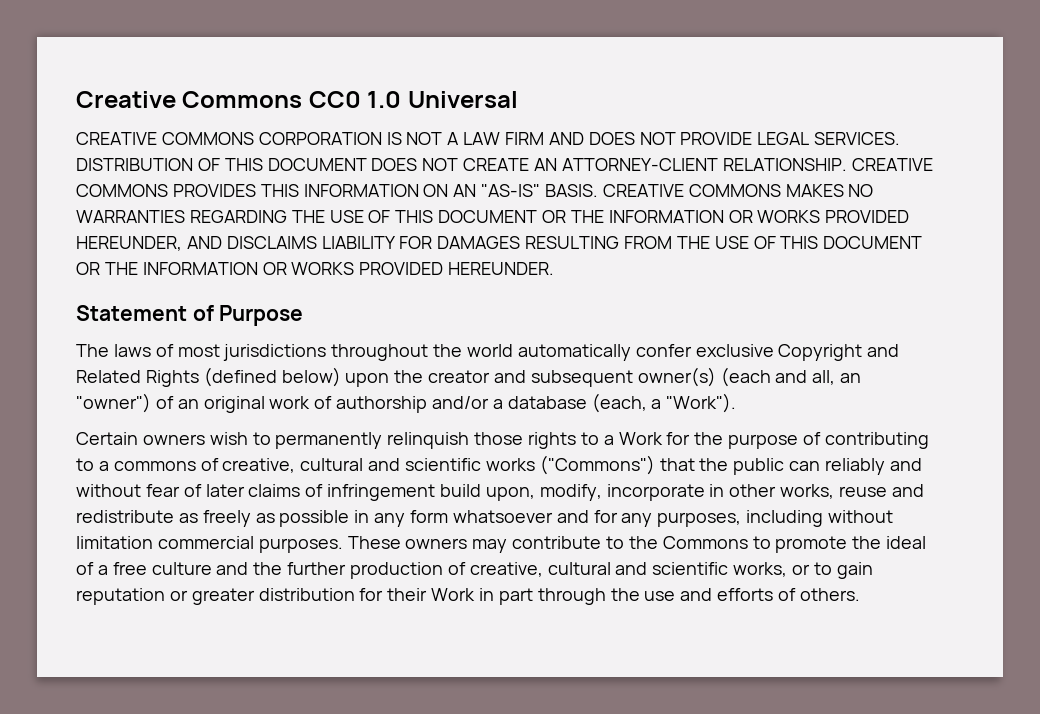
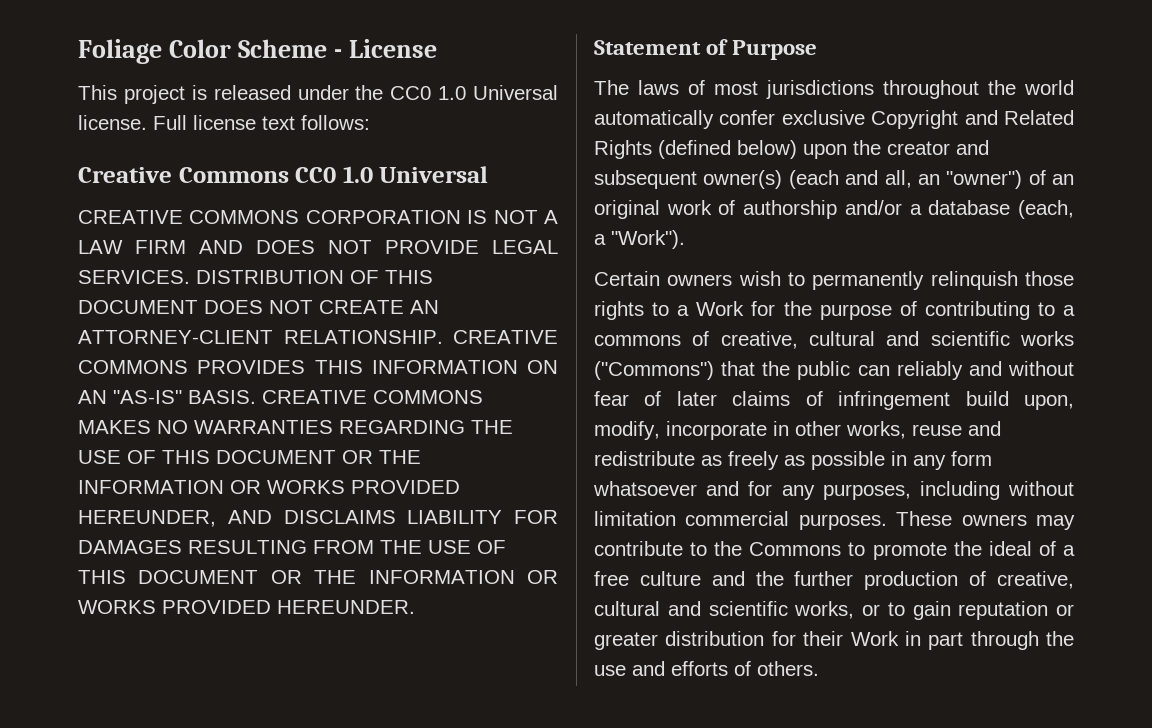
(76, 99) none -> [78,39,438,64] [78,85,558,104] [78,115,370,130] Foliage Color Scheme - License // This project is released under the CC0 1.0 Universal license. Full license text follows: //

